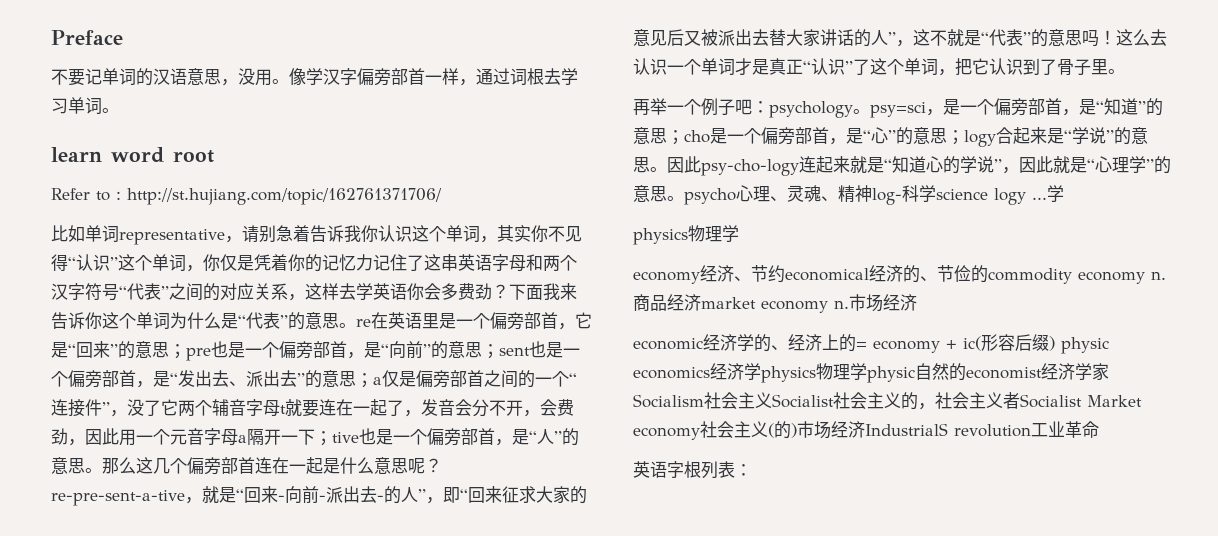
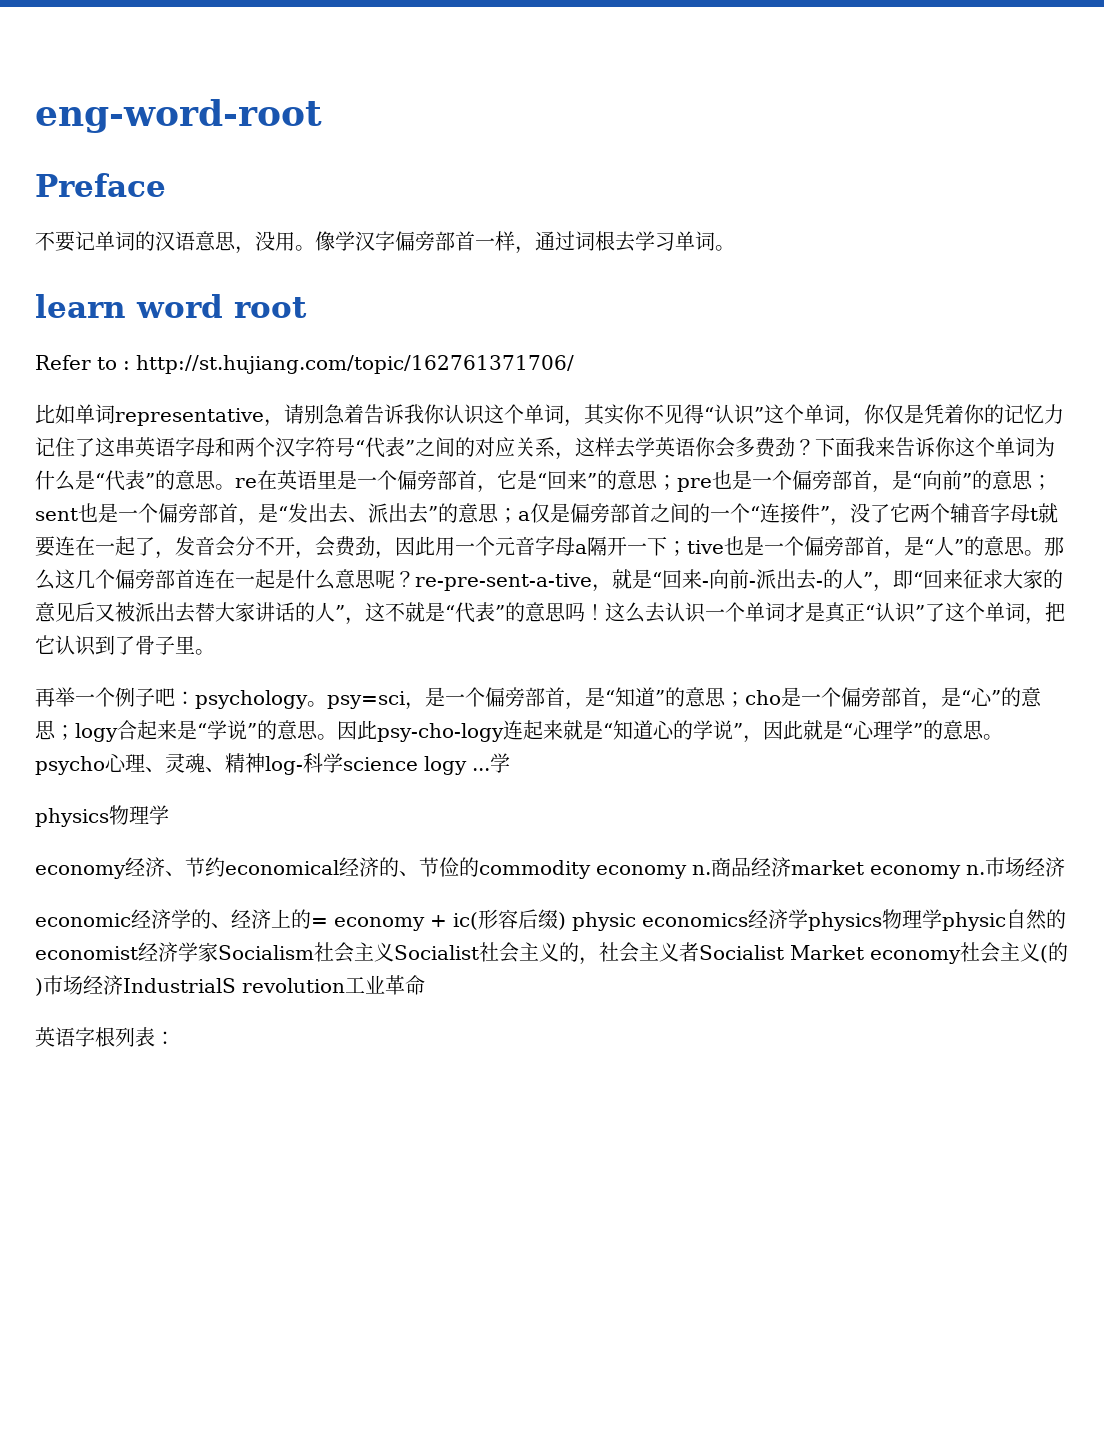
(51, 37) none -> [35,99,322,133] eng-word-root //

